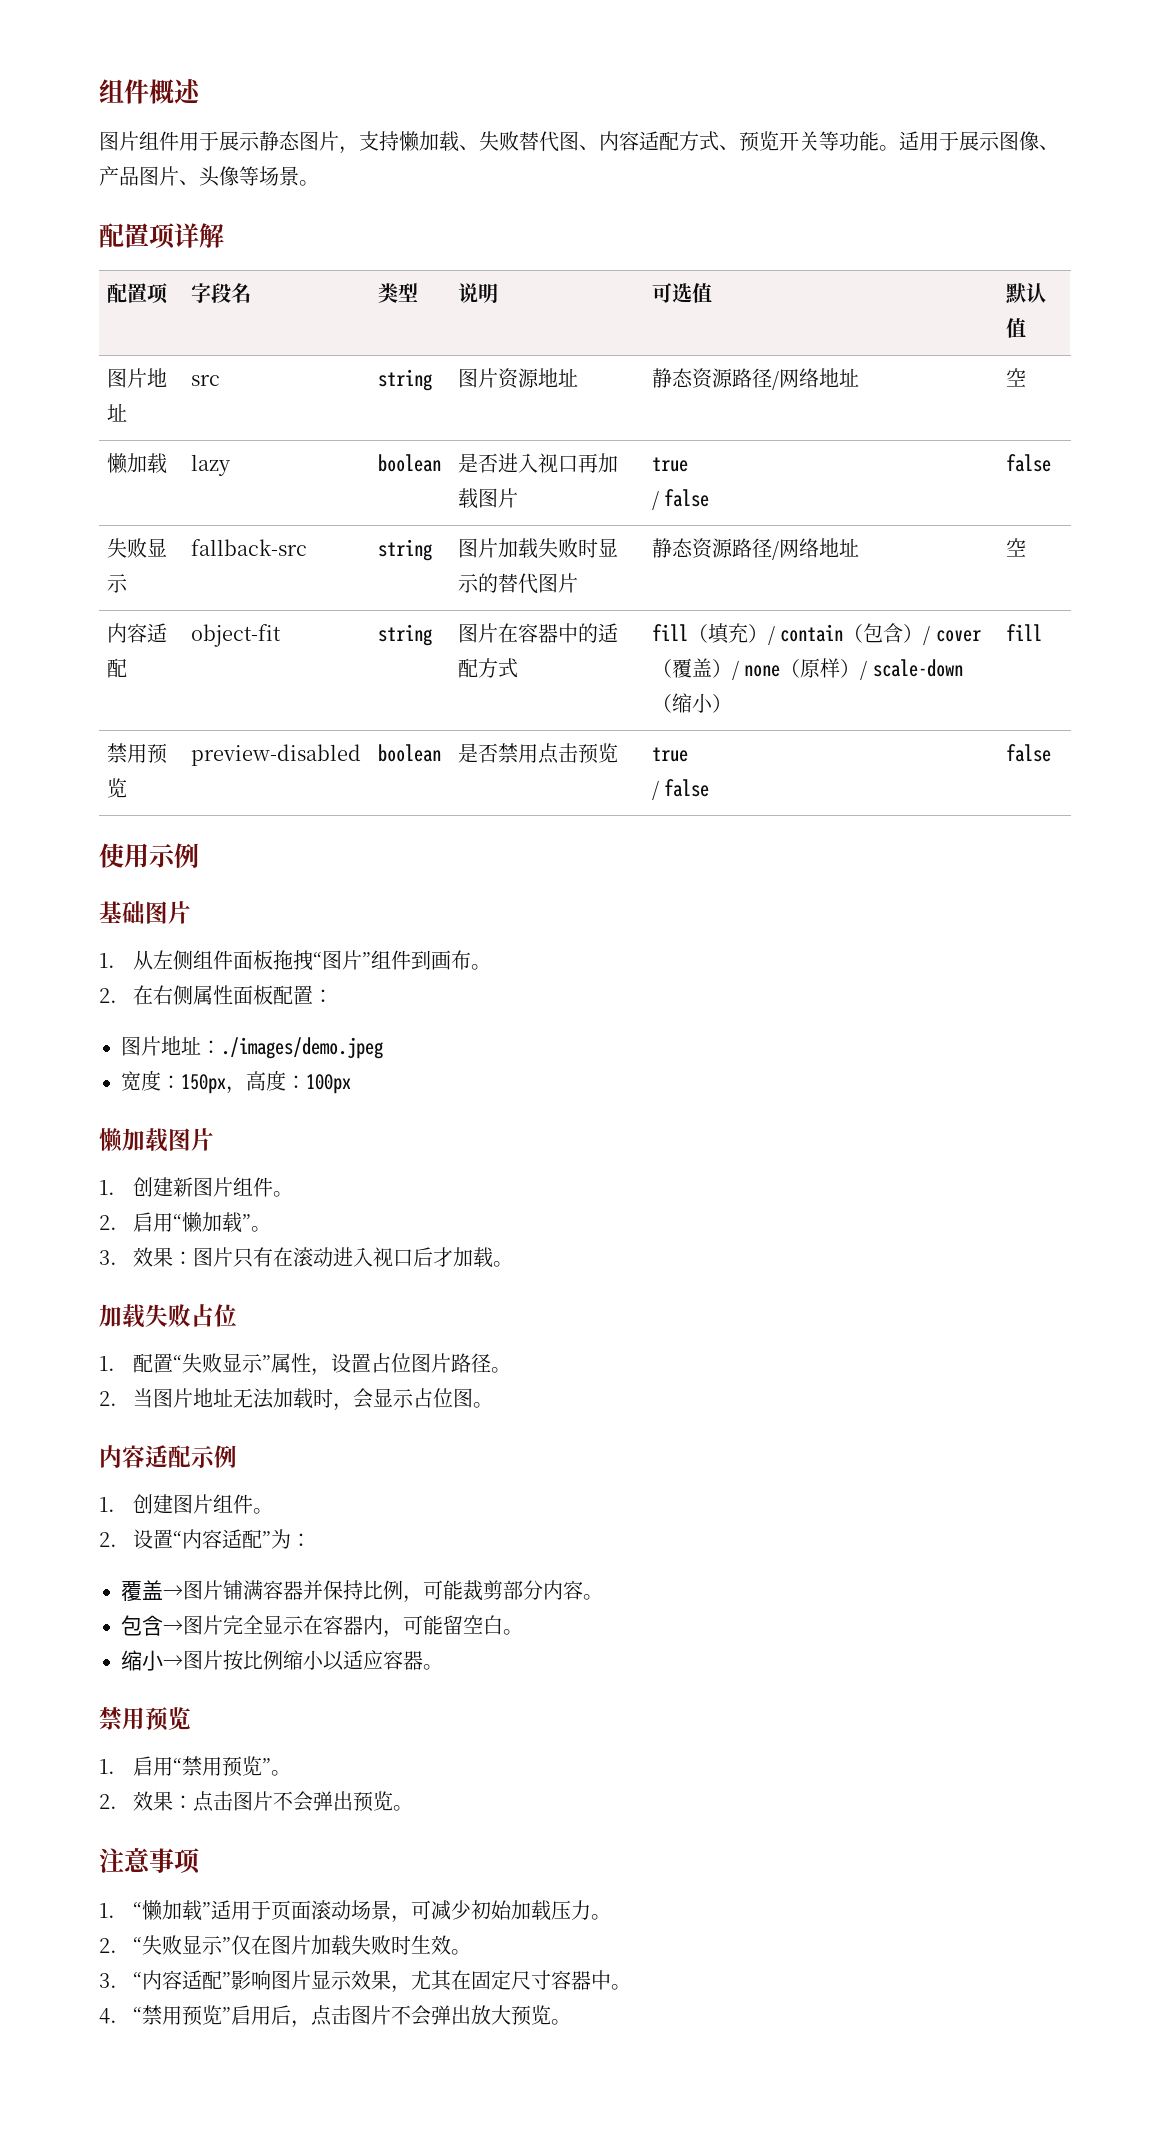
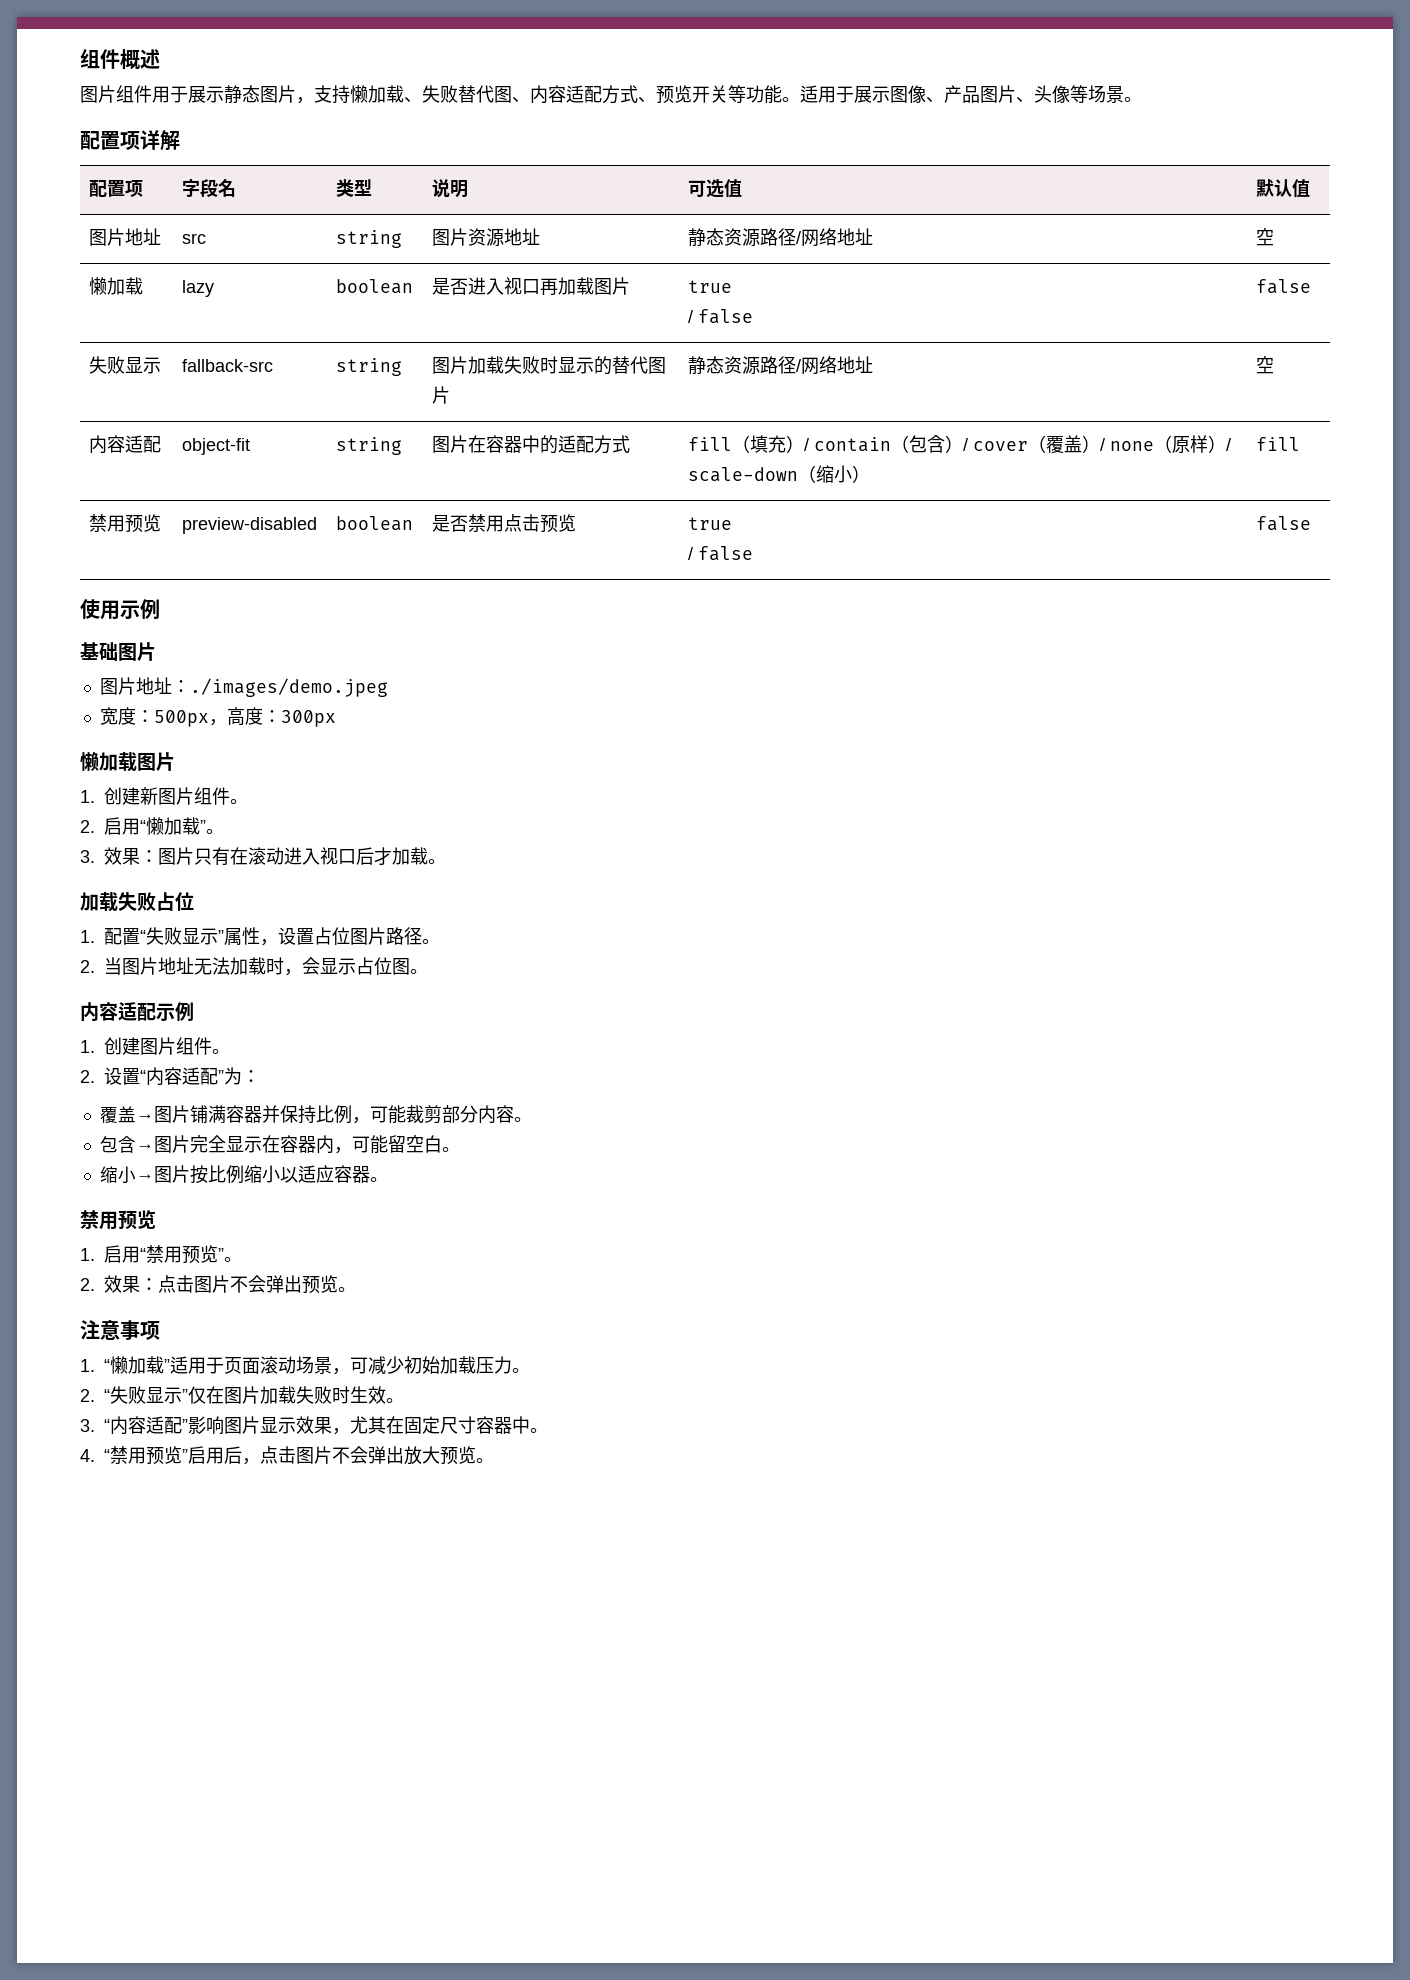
[99,950,492,971] [99,985,334,1005] // 1.从左侧组件面板拖拽“图片”组件到画布。 // 2.在右侧属性面板配置： -> (156, 651) none
[181,1074,226,1094] 150px -> [153,710,209,727] 500px
[306,1074,351,1094] 100px -> [280,710,336,727] 300px

